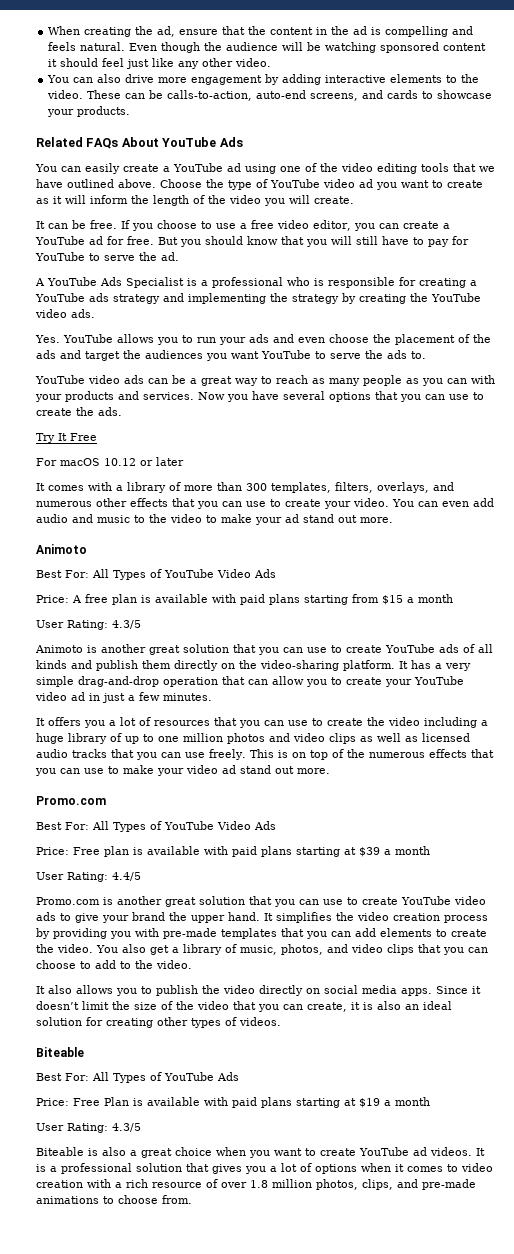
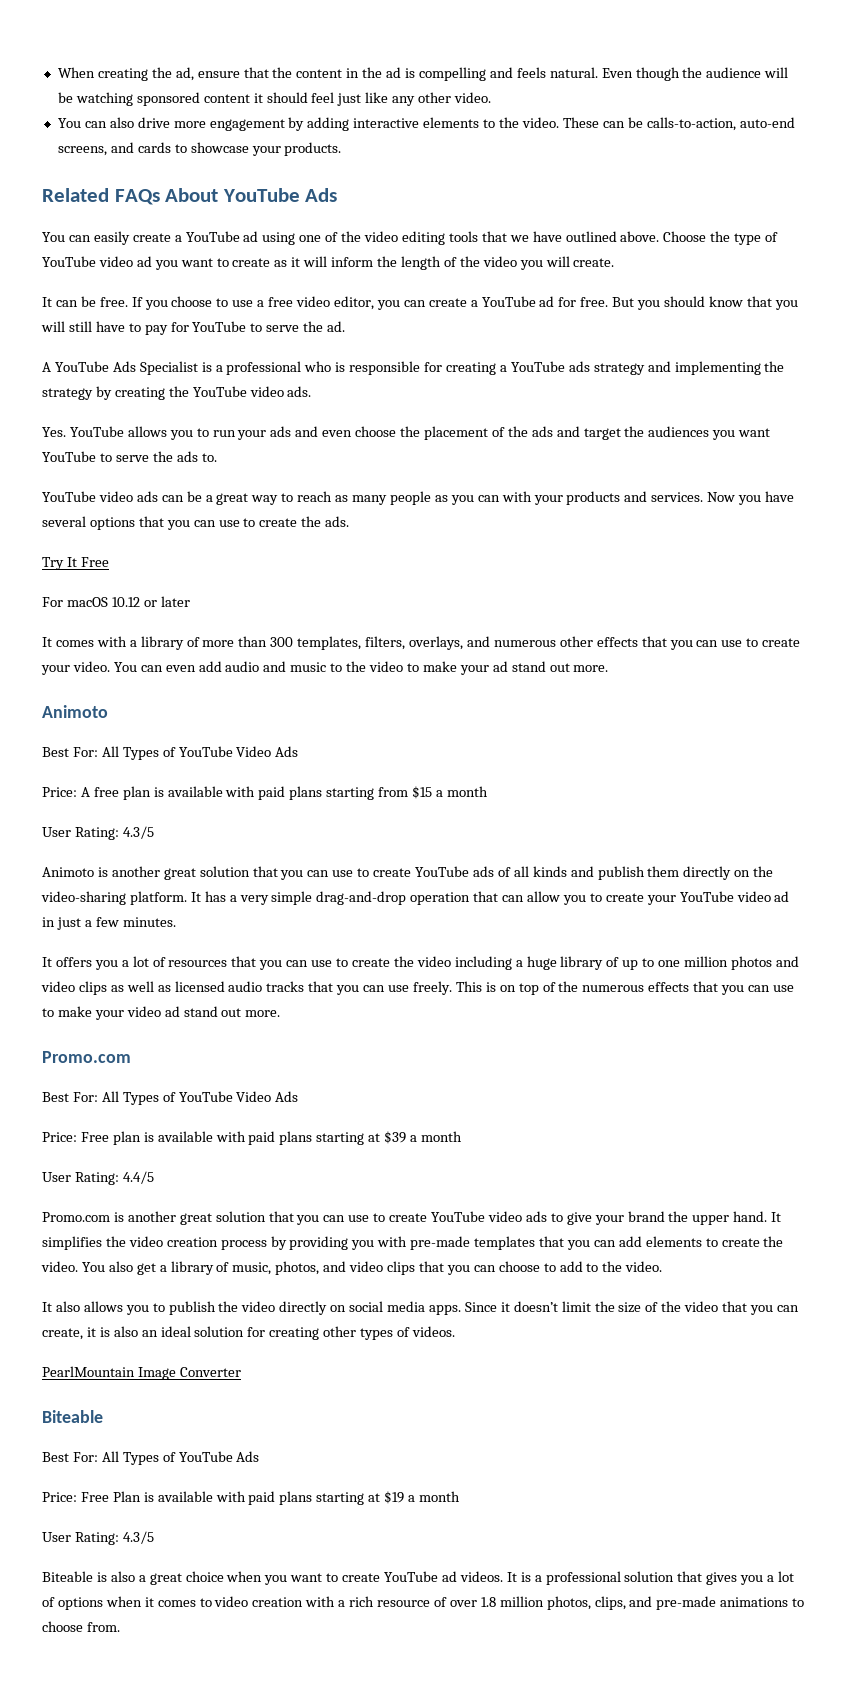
(281, 1021) none -> [42,1366,241,1380] // PearlMountain Image Converter

